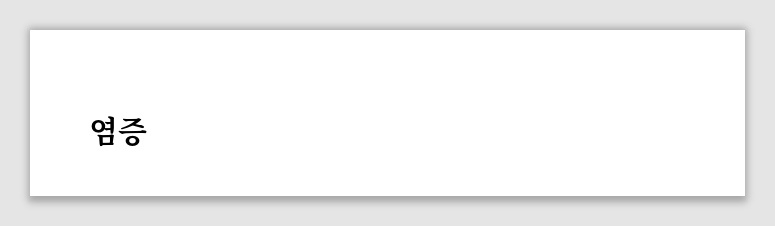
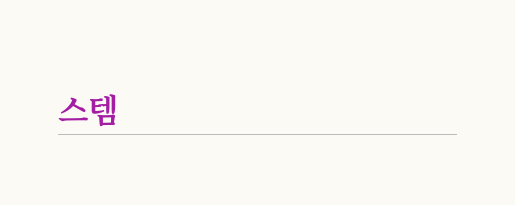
[89,116,147,147] 염증 -> [58,94,118,127] 스템

